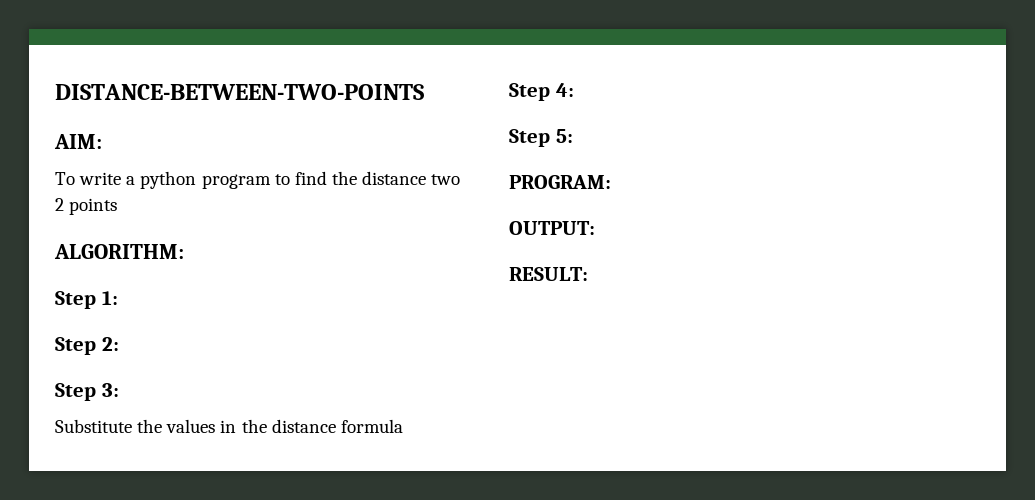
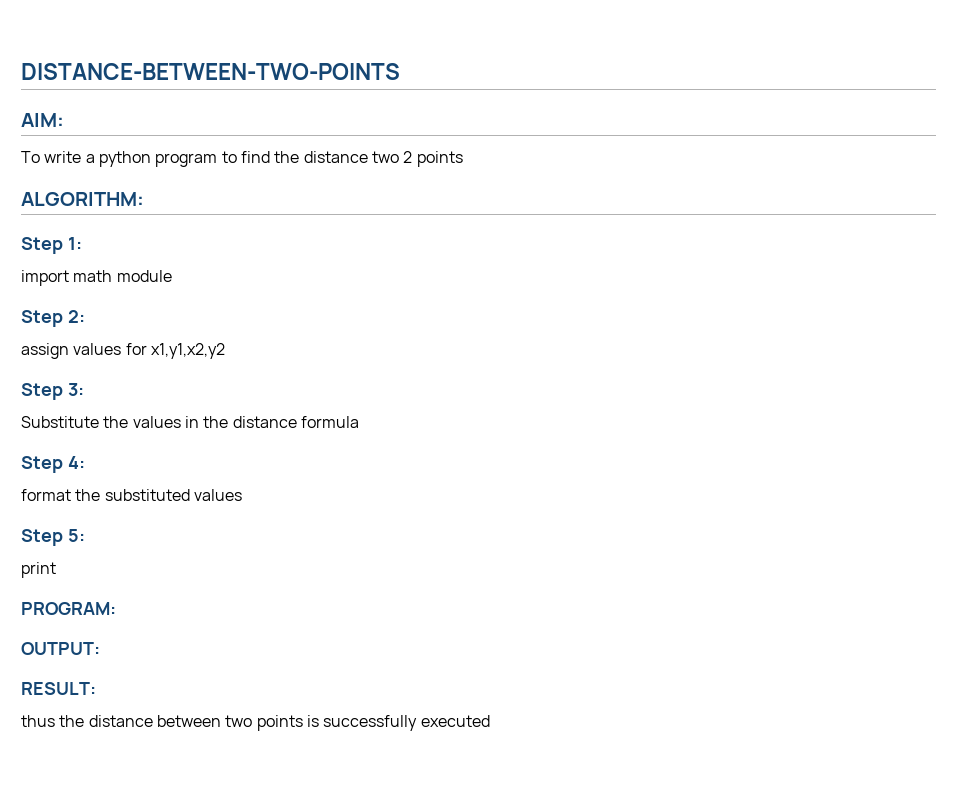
(118, 298) none -> [21,270,172,286] // import math module
(119, 344) none -> [21,343,225,359] // assign values for x1,y1,x2,y2
(574, 90) none -> [21,489,242,501] // format the substituted values
(573, 136) none -> [21,562,56,578] // print
(588, 274) none -> [21,715,490,731] // thus the distance between two points is successfully executed

